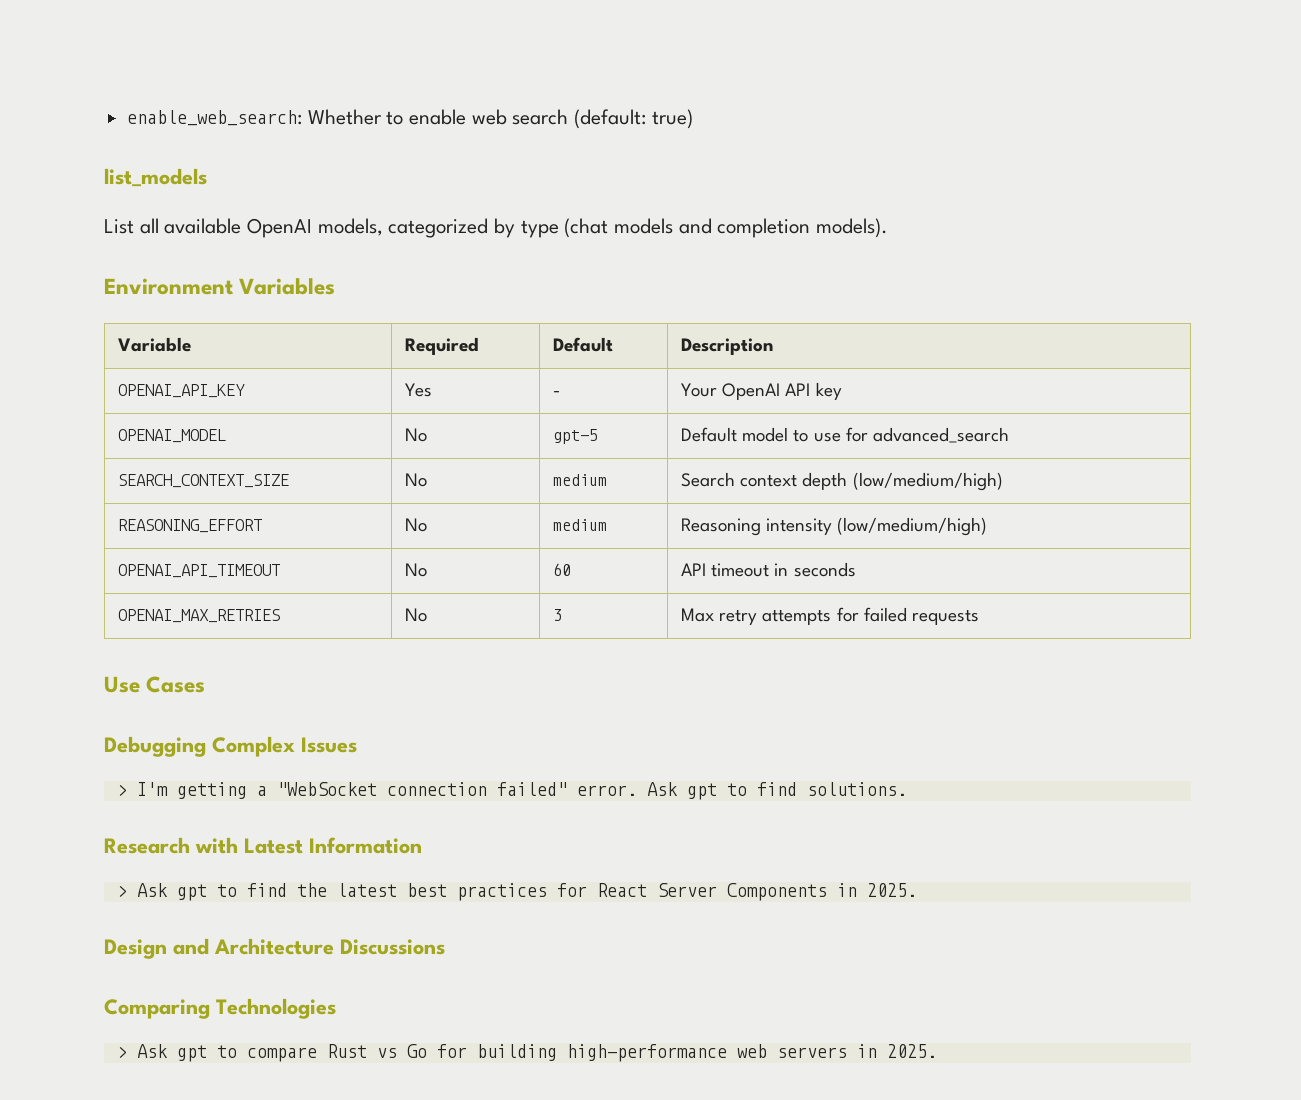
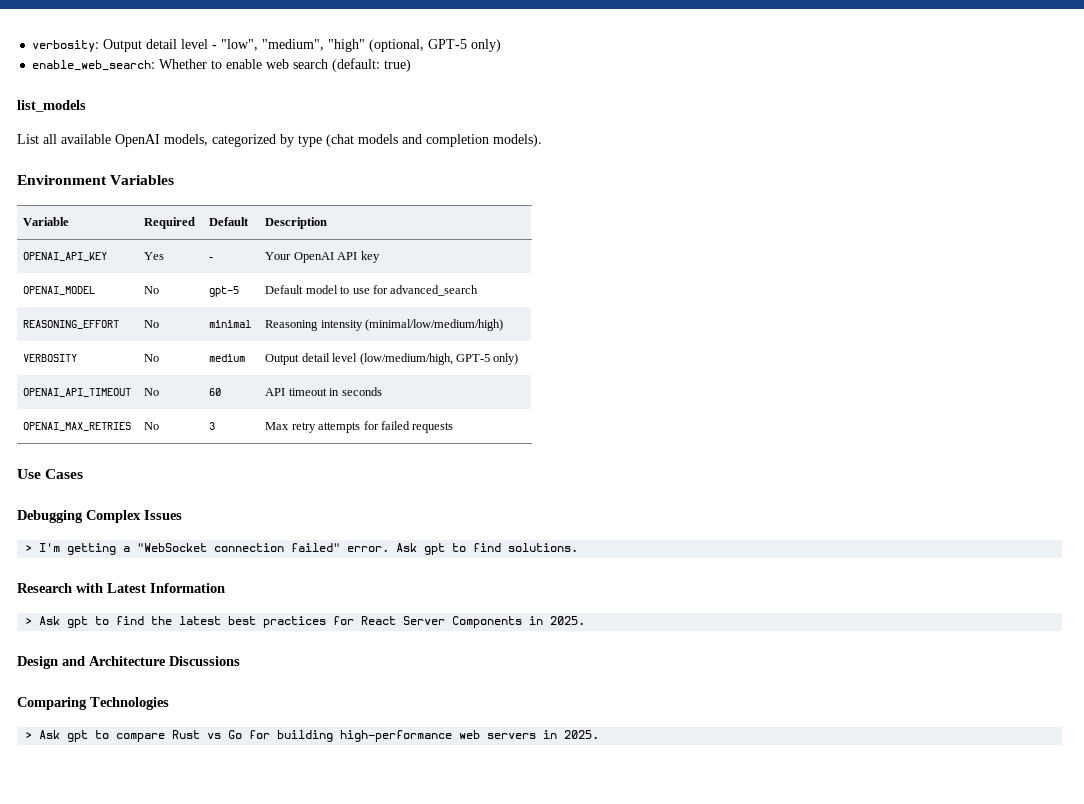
(127, 118) none -> [32,39,502,52] verbosity: Output detail level - "low", "medium", "high" (optional, GPT-5 only) //
[118,474,290,488] [405,473,428,487] [553,474,608,486] [681,472,1003,491] [118,519,263,533] [405,518,428,532] [553,519,608,531] [681,517,988,536] SEARCH_CONTEXT_SIZE | No | medium | Search context depth (low/medium/high) // REASONING_EFFORT | No | medium | Reasoning intensity (low/medium/high) -> [23,320,120,329] [144,320,160,328] [209,320,252,328] [265,319,504,331] [23,354,78,362] [144,354,160,362] [209,354,246,362] [265,353,519,365] REASONING_EFFORT | No | minimal | Reasoning intensity (minimal/low/medium/high) // VERBOSITY | No | medium | Output detail level (low/medium/high, GPT-5 only)

